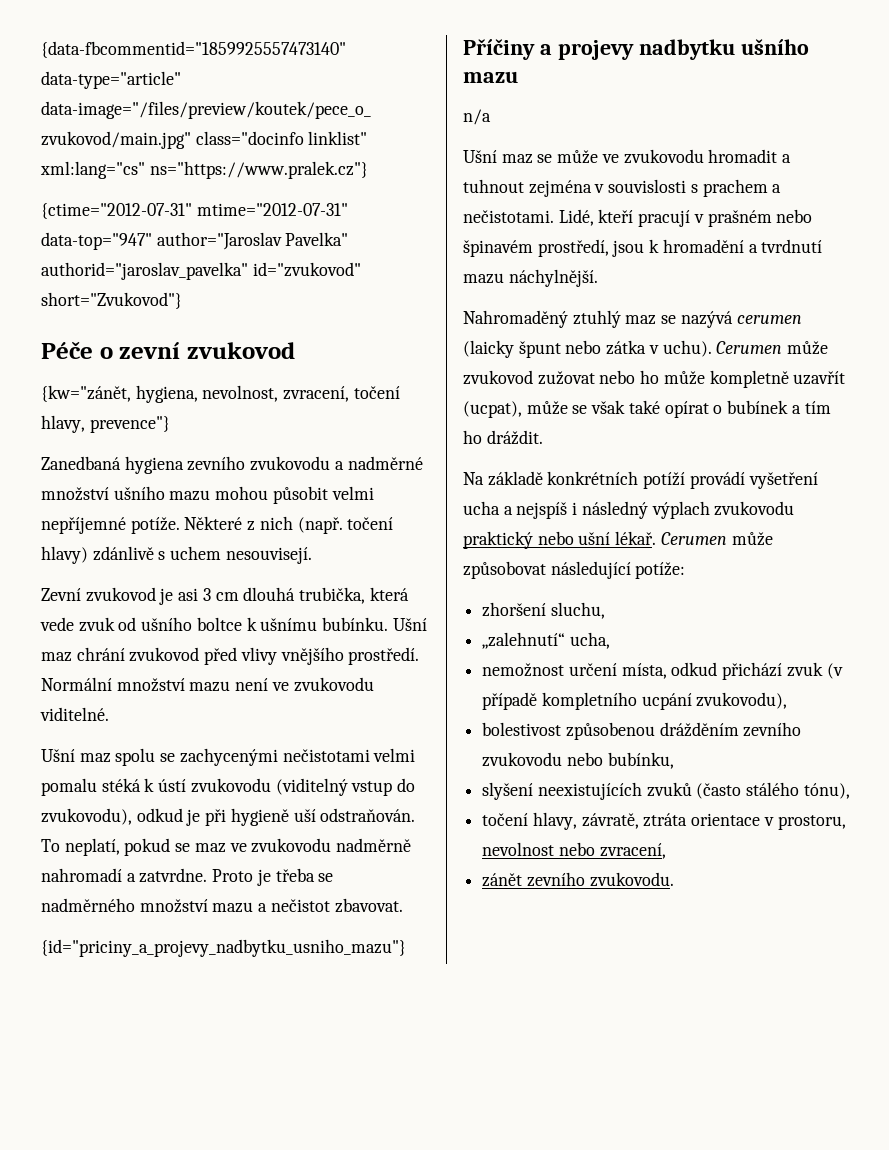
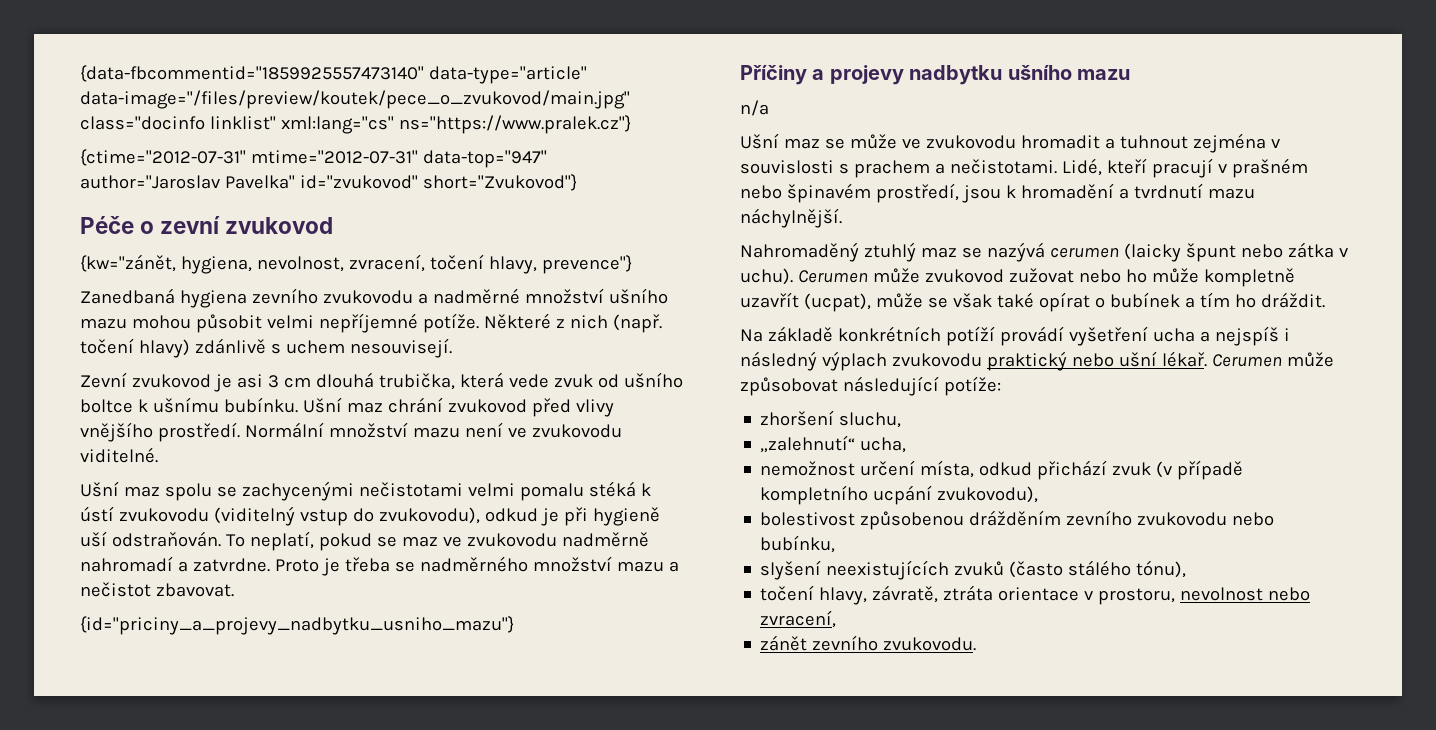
[41,262,248,280] authorid="jaroslav_pavelka" -> (295, 182) none

